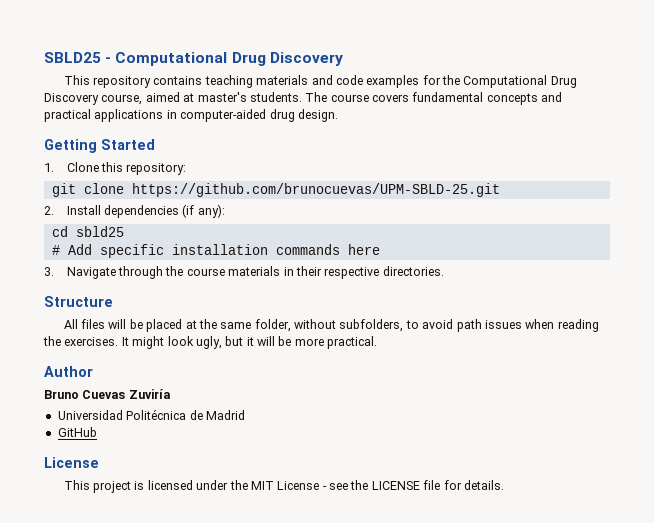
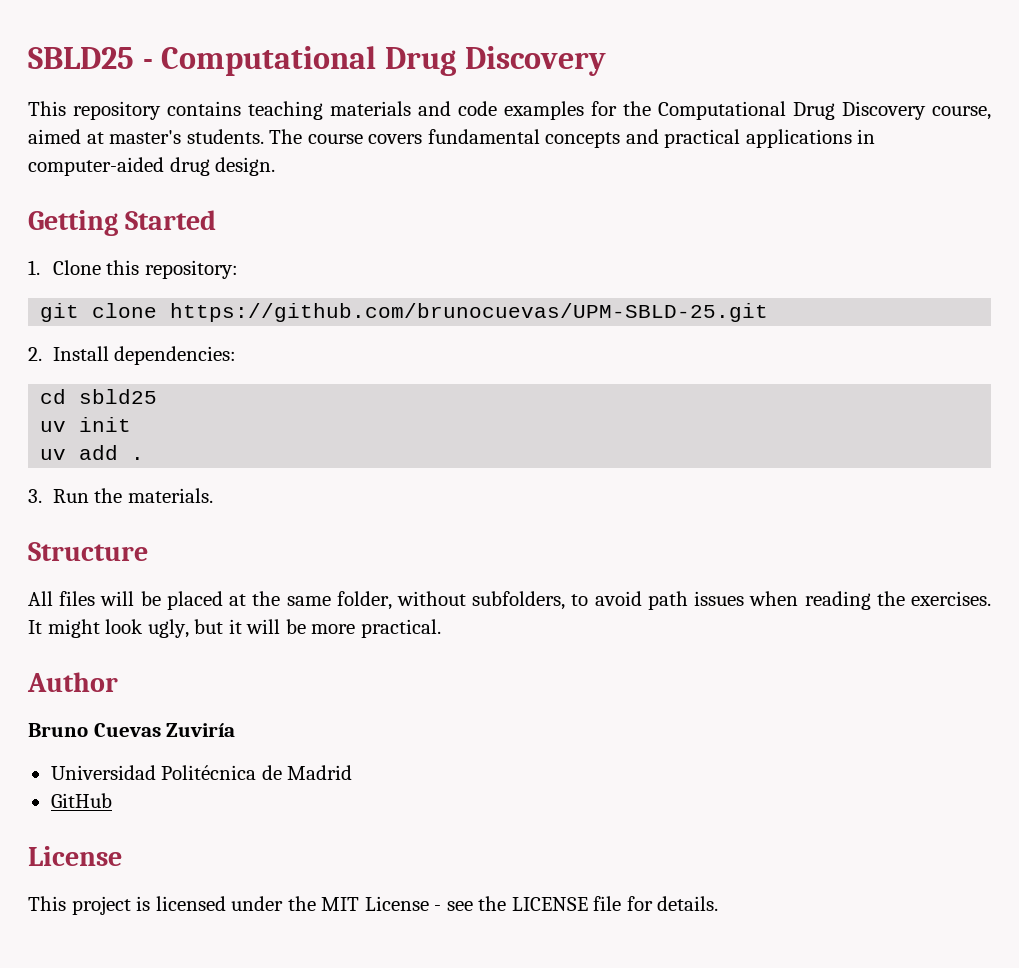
[104,204,225,218] dependencies (if any): -> [114,346,237,365] dependencies:
[51,244,380,258] [44,266,444,279] # Add specific installation commands here // 3. Navigate through the course materials in their respective directories. -> [40,417,132,432] [40,445,145,460] [28,488,213,503] uv init // uv add . // 3. Run the materials.

